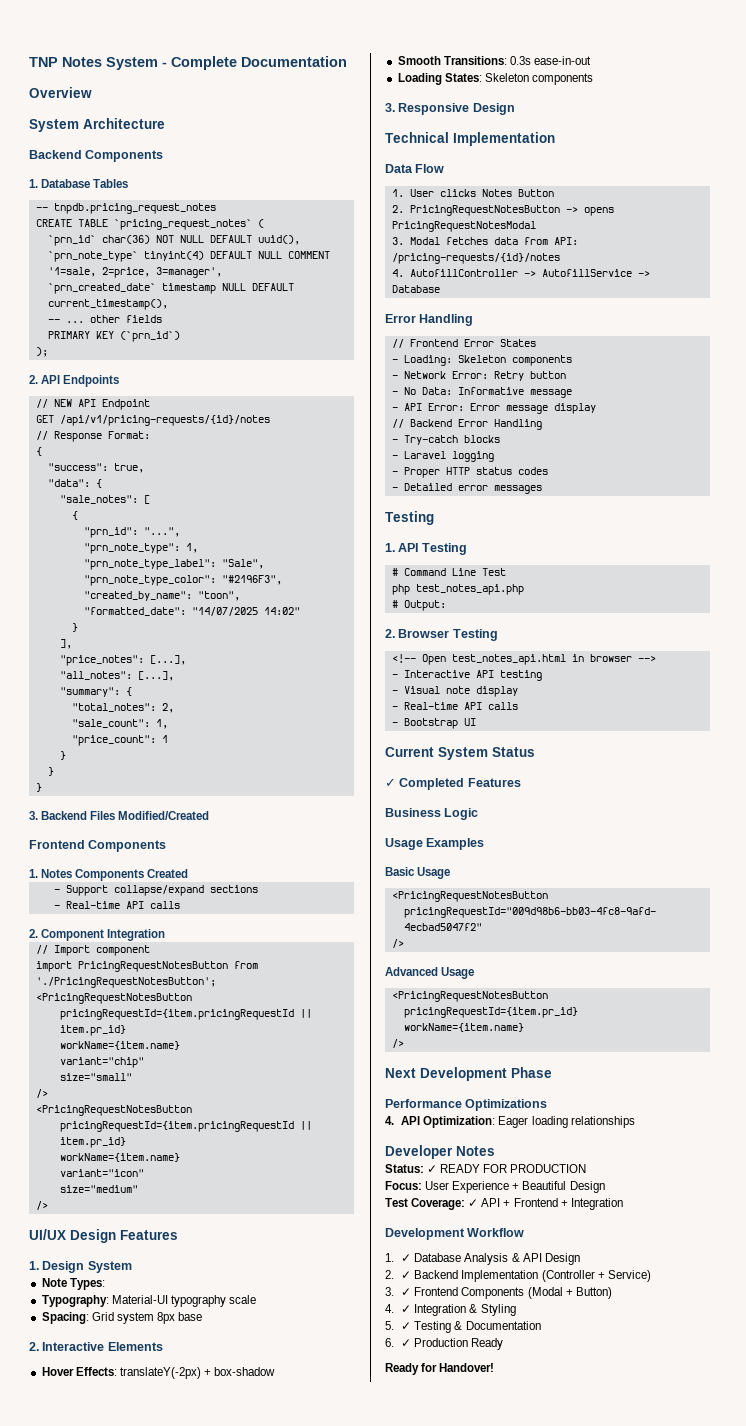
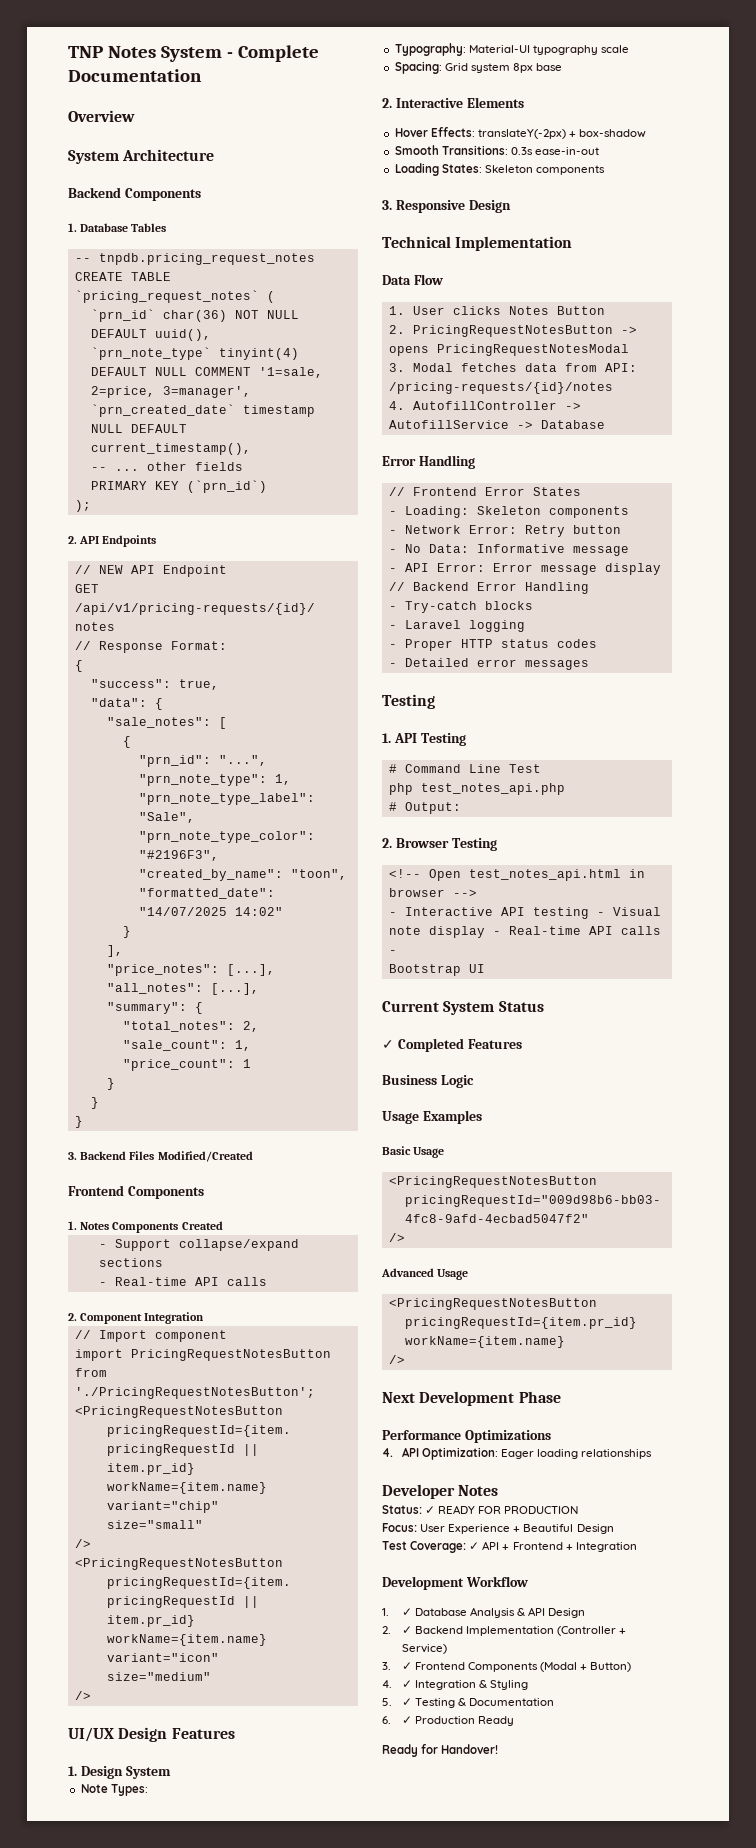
(542, 675) // -> (589, 913) none
[391,702,518,710] [391,722,398,726] // - Real-time API calls // - -> [492,926,661,935] [388,950,397,954] - Real-time API calls - //

